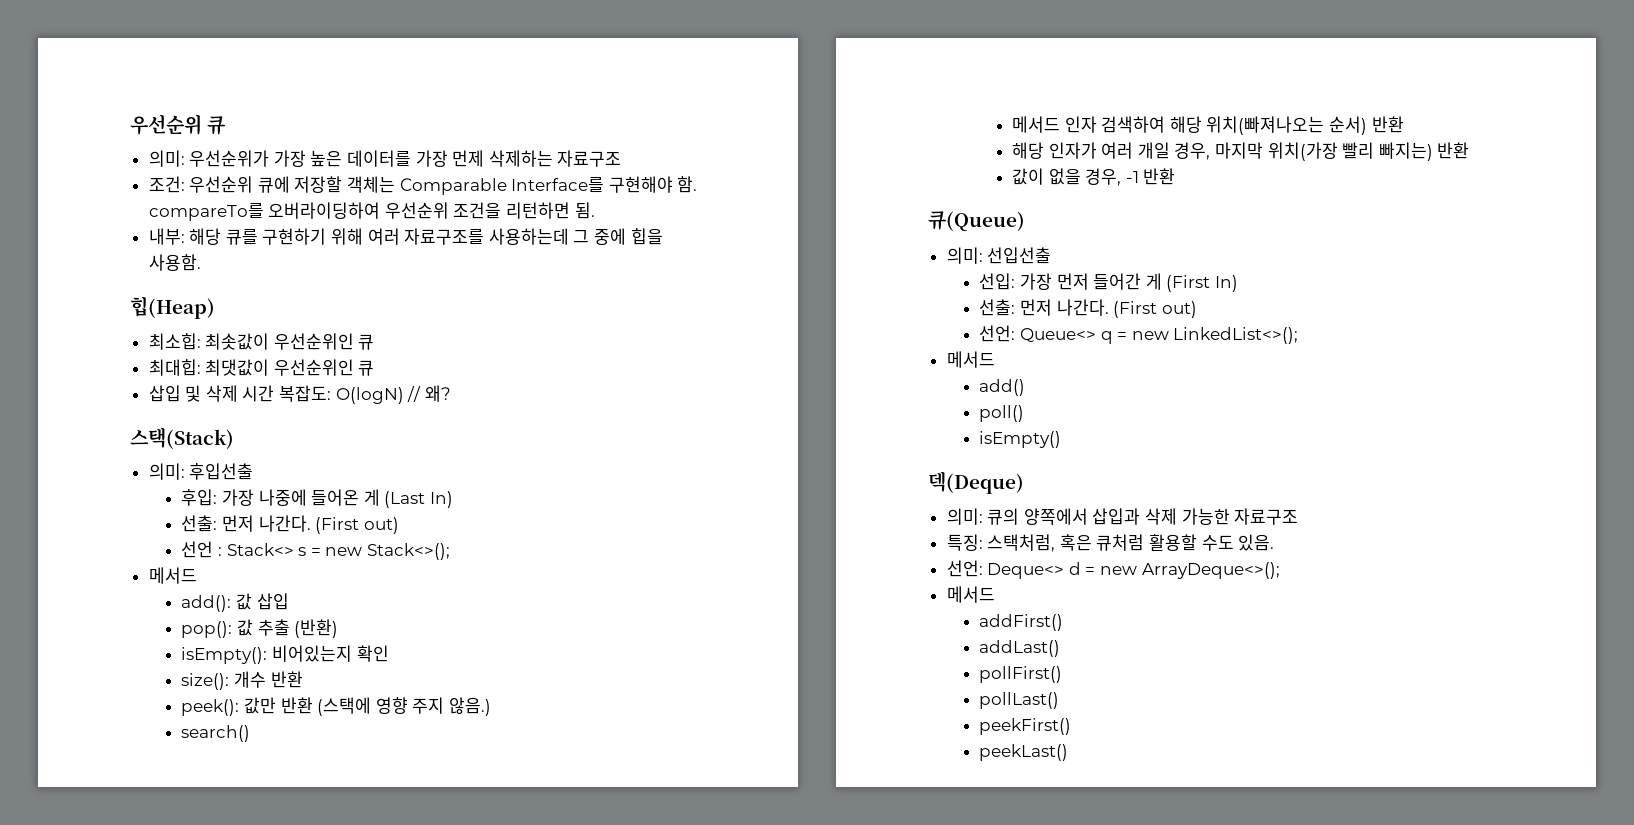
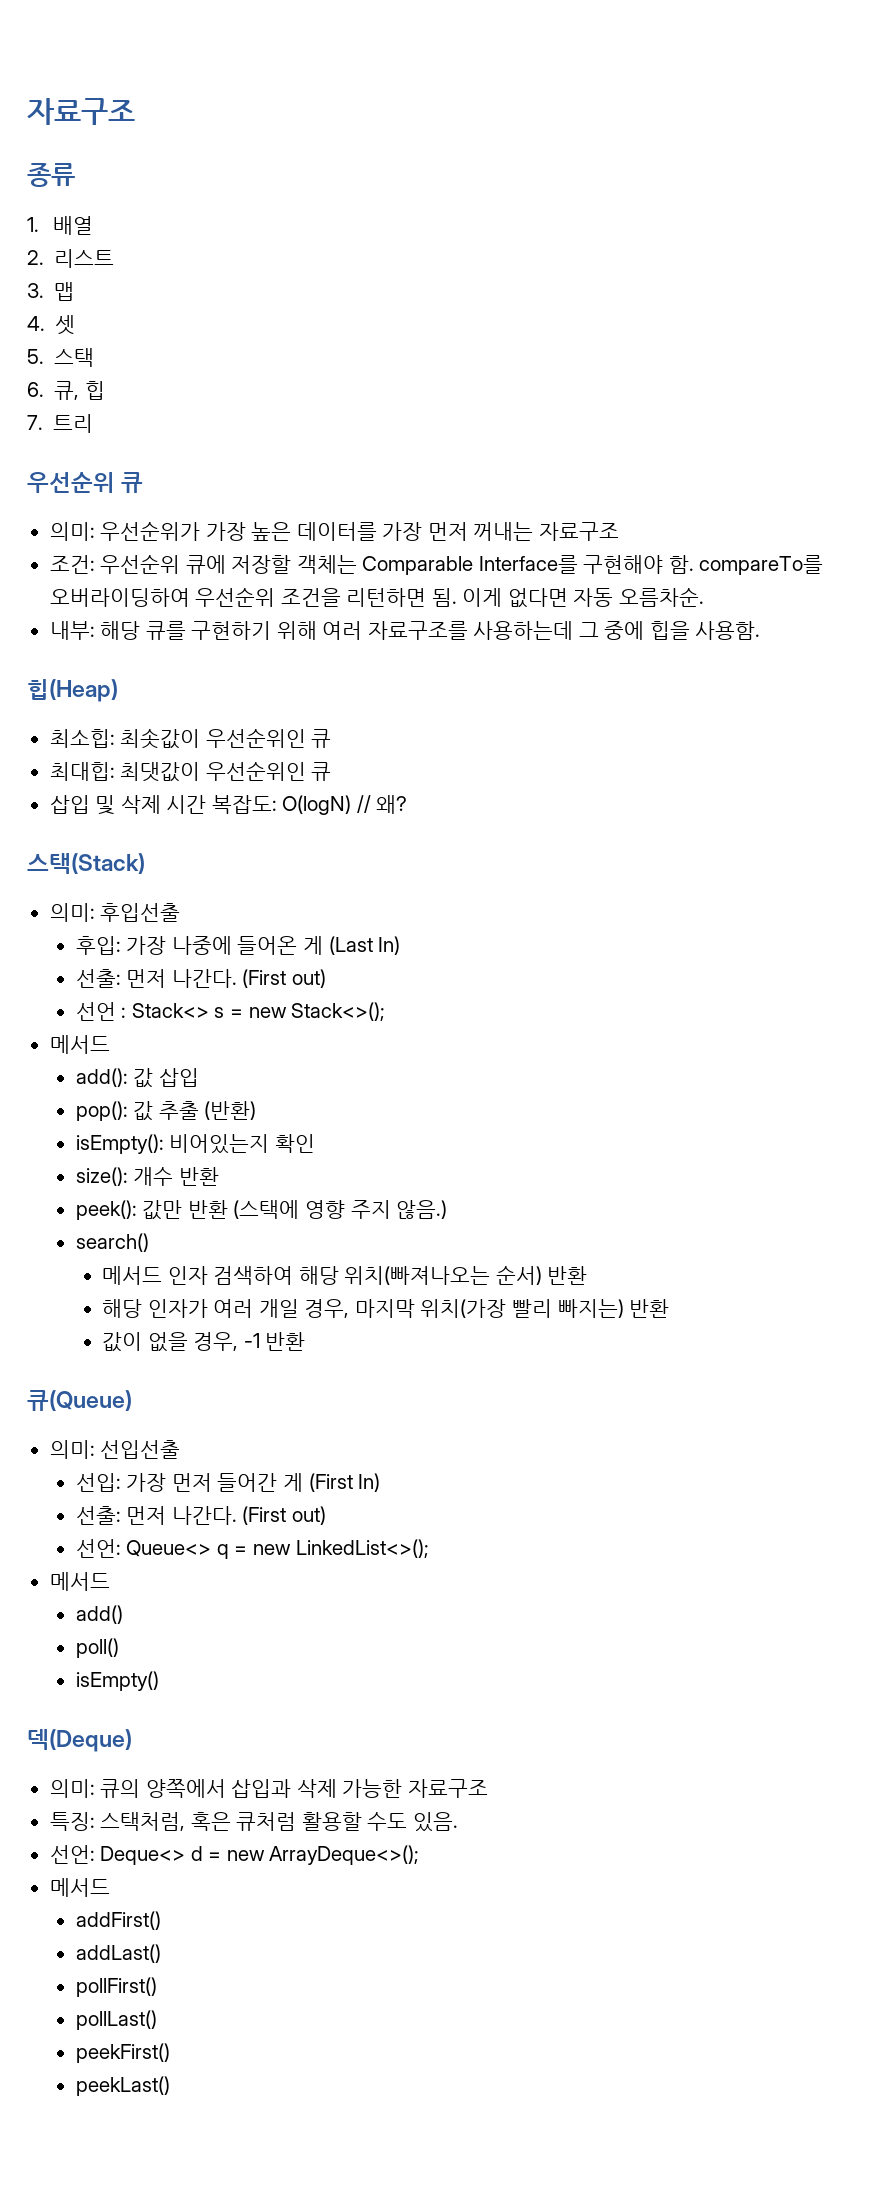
(130, 124) none -> [27,98,135,125] [27,163,75,187] [27,216,94,235] [27,249,115,268] [27,282,75,301] [27,315,76,335] [27,348,95,367] [27,381,105,400] [27,414,94,433] 자료구조 // 종류 // 1. 배열 // 2. 리스트 // 3. 맵 // 4. 셋 // 5. 스택 // 6. 큐, 힙 // 7. 트리 //
[452,150,553,167] 먼제 삭제하는 -> [427,522,534,541] 먼저 꺼내는
(595, 210) none -> [462,587,704,608] 이게 없다면 자동 오름차순.

